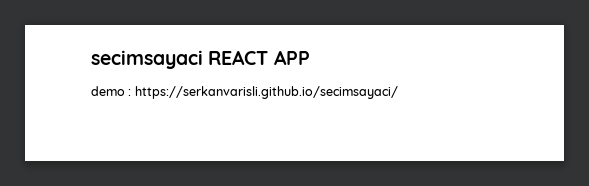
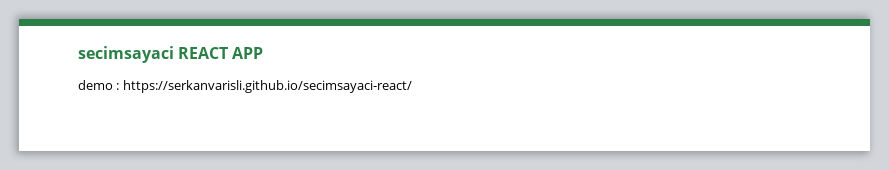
[134,86,398,99] https://serkanvarisli.github.io/secimsayaci/ -> [122,80,412,93] https://serkanvarisli.github.io/secimsayaci-react/

